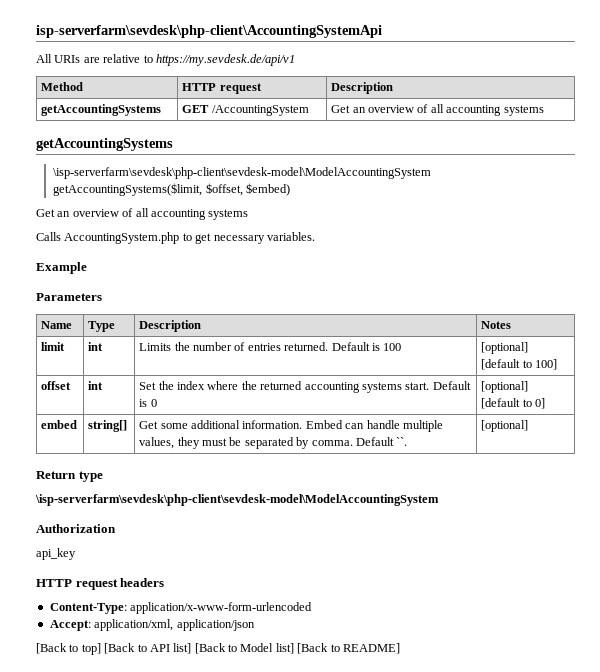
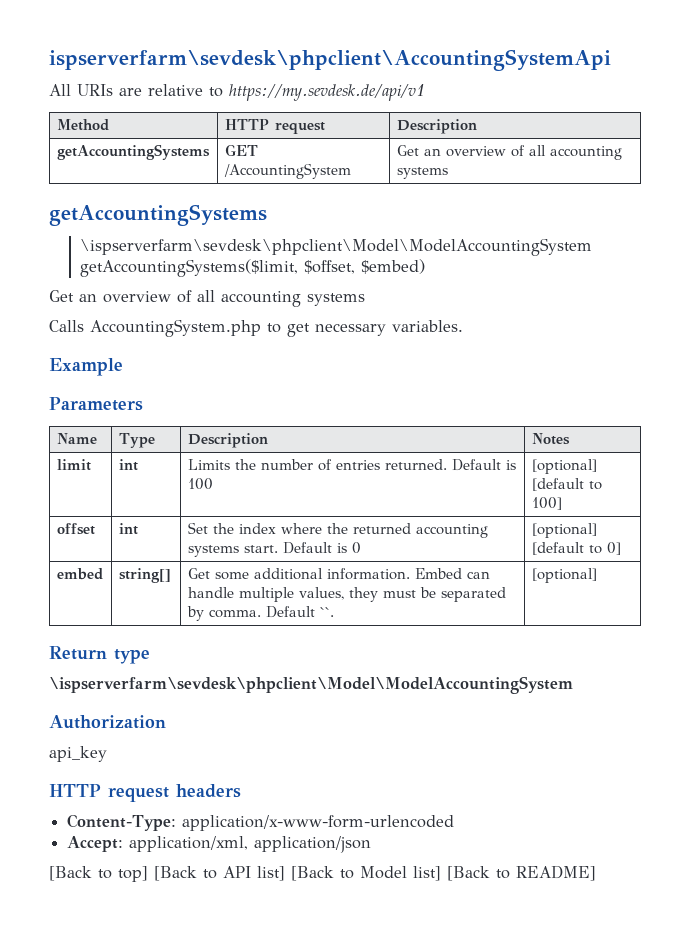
[36,25,382,38] isp-serverfarm\sevdesk\php-client\AccountingSystemApi -> [49,49,611,71] ispserverfarm\sevdesk\phpclient\AccountingSystemApi
[53,167,432,179] \isp-serverfarm\sevdesk\php-client\sevdesk-model\ModelAccountingSystem -> [80,238,593,256] \ispserverfarm\sevdesk\phpclient\Model\ModelAccountingSystem
[35,494,439,506] \isp-serverfarm\sevdesk\php-client\sevdesk-model\ModelAccountingSystem -> [49,676,573,694] \ispserverfarm\sevdesk\phpclient\Model\ModelAccountingSystem

